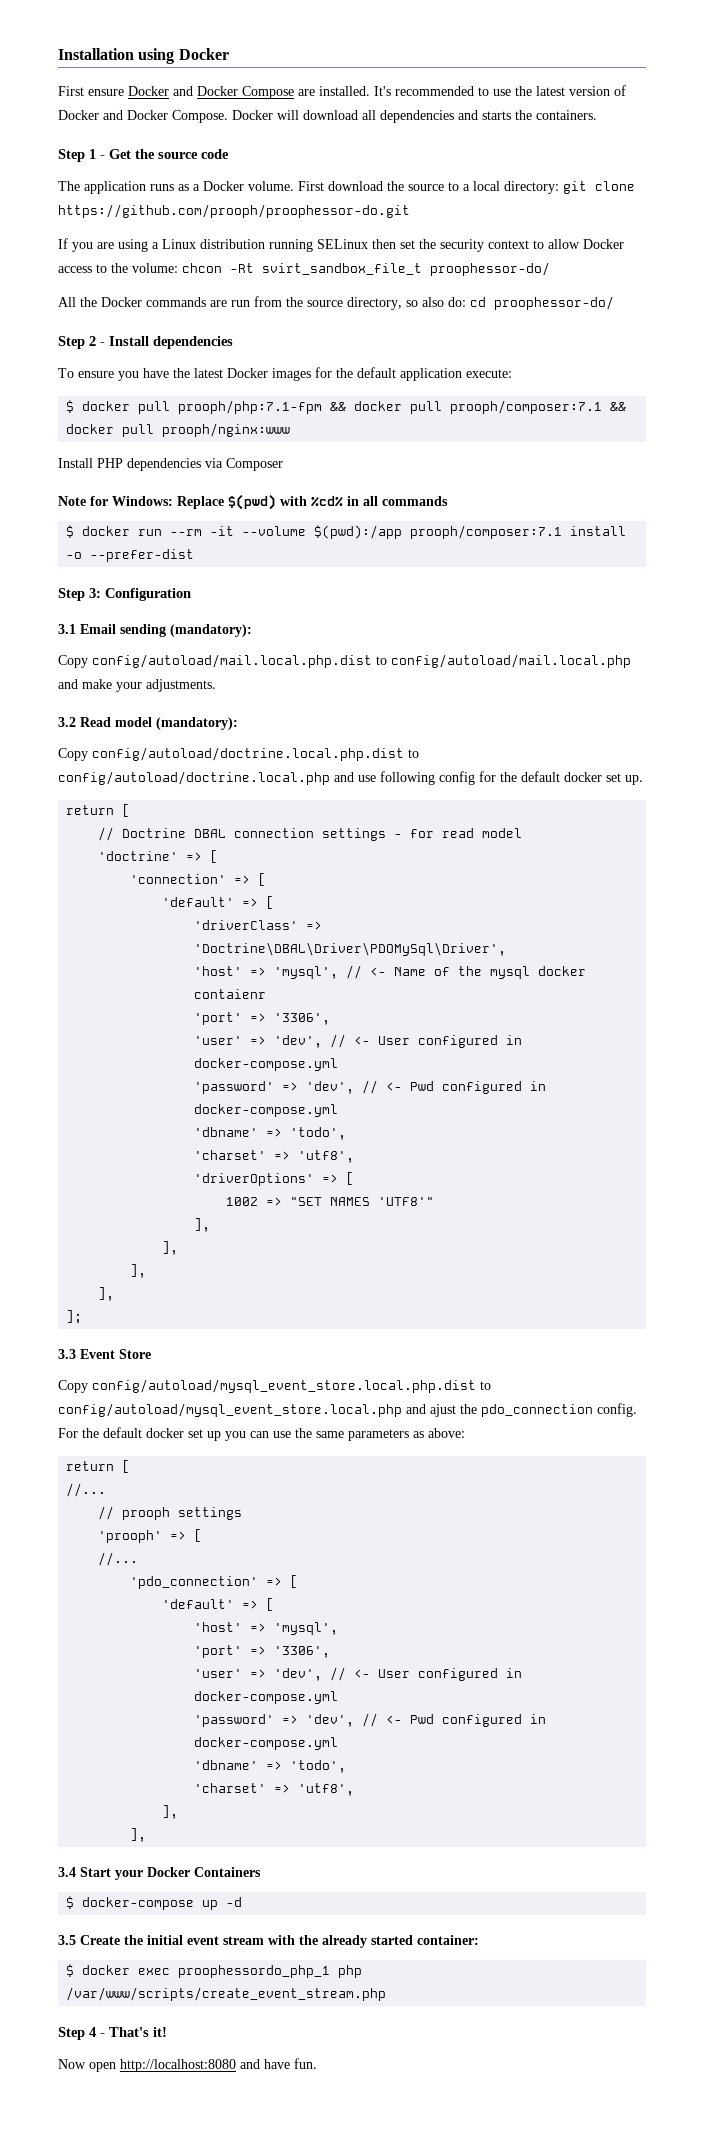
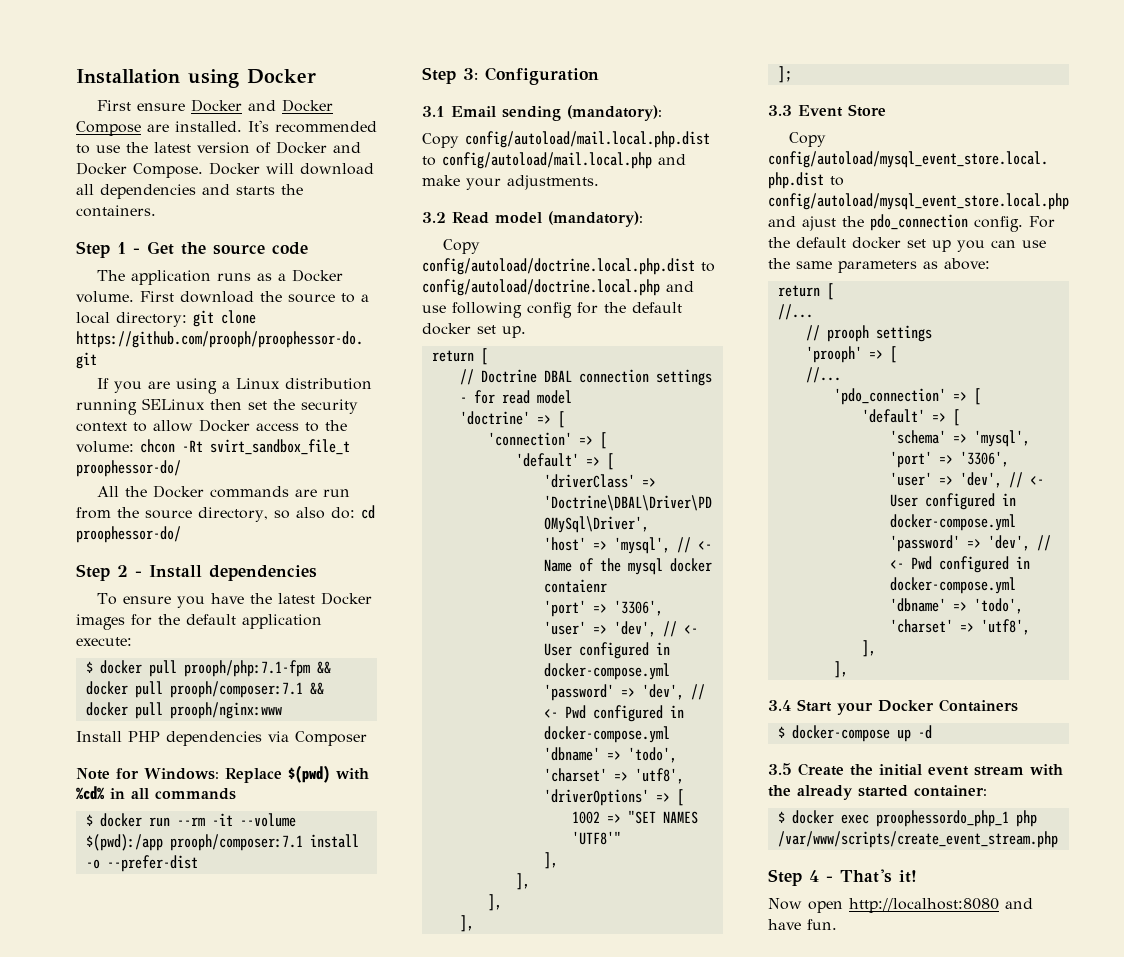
[194,1622,243,1632] 'host' -> [889,430,946,444] 'schema'

